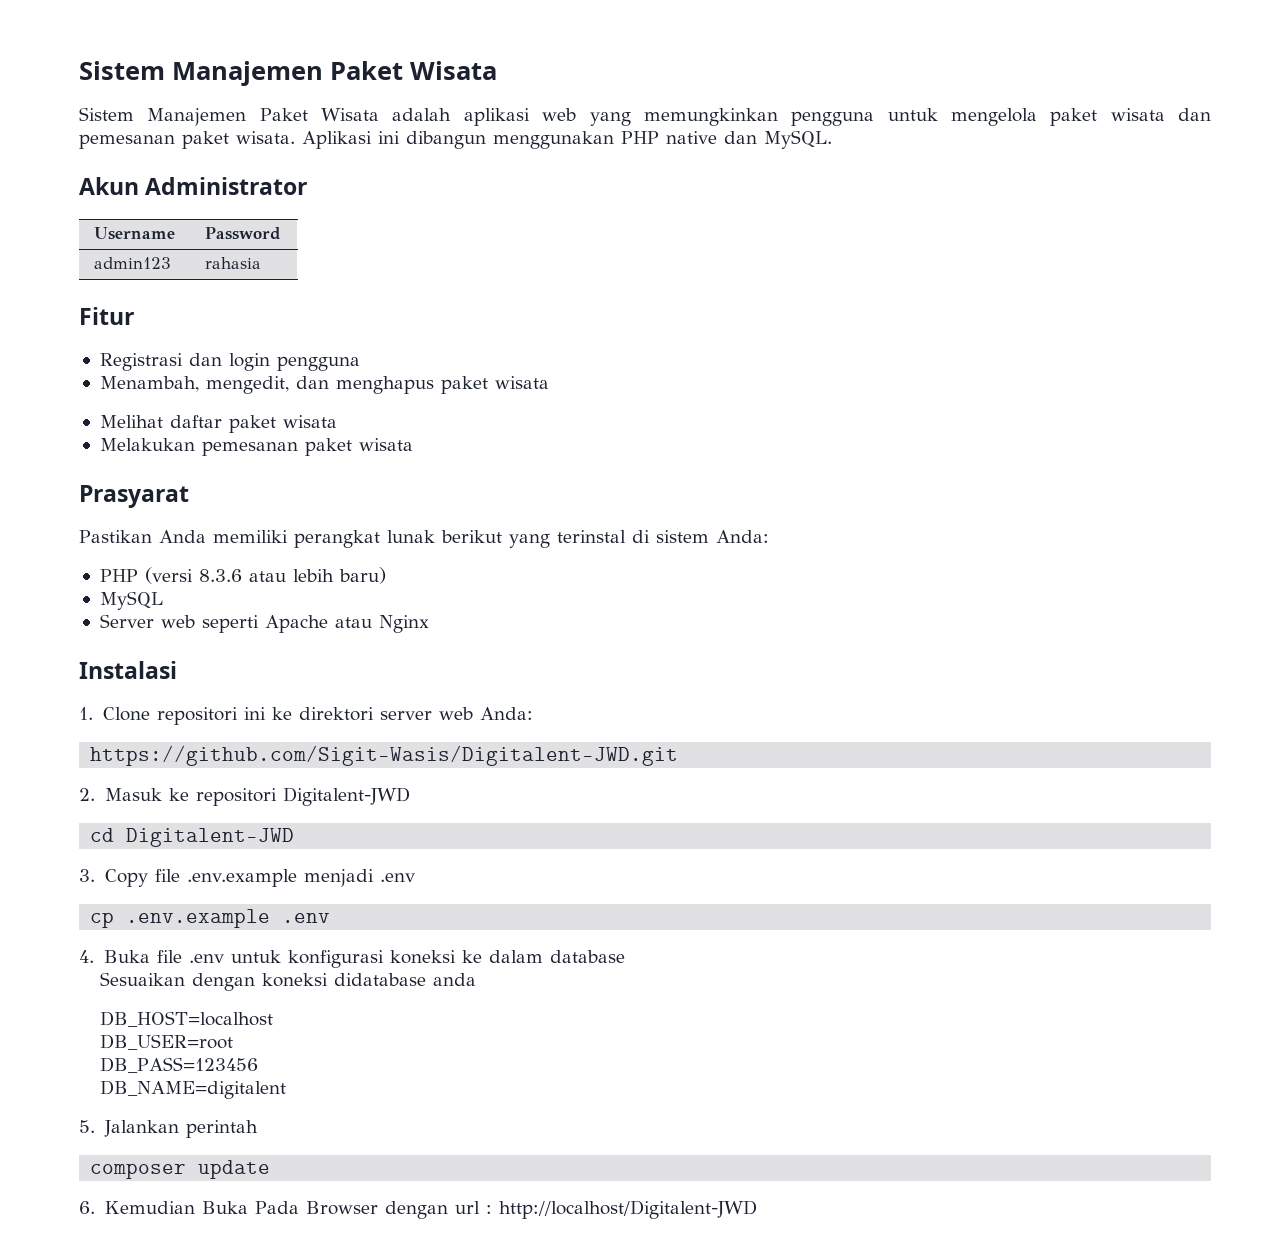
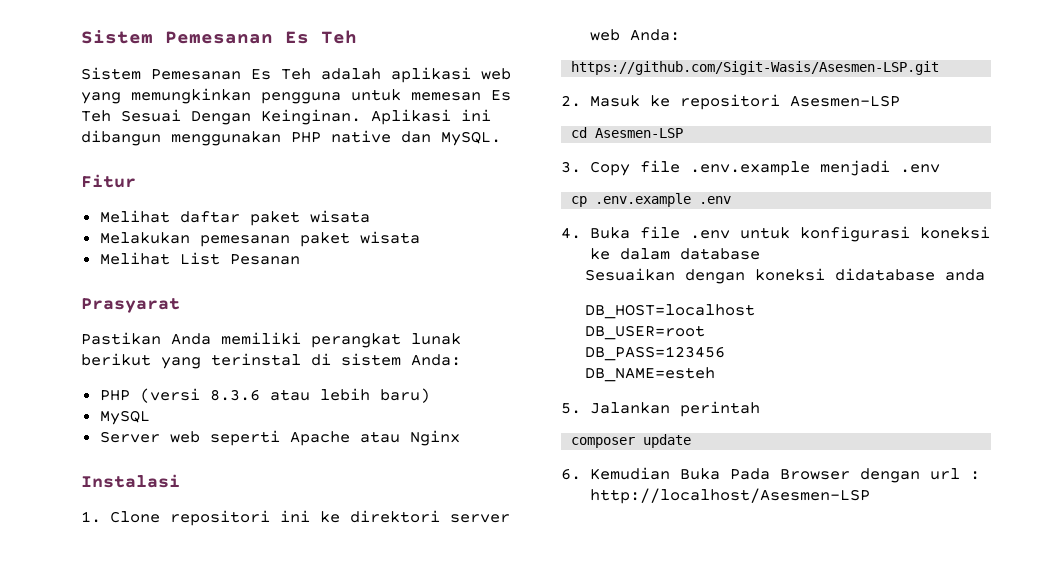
[79,61,497,86] [79,107,380,126] Sistem Manajemen Paket Wisata // Sistem Manajemen Paket Wisata -> [81,30,357,44] [81,67,311,80] Sistem Pemesanan Es Teh // Sistem Pemesanan Es Teh
[950,108,1211,126] [79,131,295,149] mengelola paket wisata dan pemesanan paket wisata. -> [411,90,511,101] [81,109,361,125] memesan Es Teh Sesuai Dengan Keinginan.
[79,177,308,195] [93,227,175,240] [204,227,281,240] [93,257,171,269] [204,257,261,269] [79,307,134,325] [99,353,360,371] [99,376,549,394] Akun Administrator // Username | Password // admin123 | rahasia // Fitur // Registrasi dan login pengguna // Menambah, mengedit, dan menghapus paket wisata -> [81,174,136,188] Fitur
(413, 444) none -> [99,252,300,265] // Melihat List Pesanan
[90,745,679,766] https://github.com/Sigit-Wasis/Digitalent-JWD.git -> [571,61,940,75] https://github.com/Sigit-Wasis/Asesmen-LSP.git
[282,787,410,806] Digitalent-JWD -> [789,95,900,107] Asesmen-LSP
[126,828,295,847] Digitalent-JWD -> [595,128,684,138] Asesmen-LSP
[100,1080,287,1099] DB_NAME=digitalent -> [585,367,716,382] DB_NAME=esteh
[498,1200,757,1219] http://localhost/Digitalent-JWD -> [589,488,870,504] http://localhost/Asesmen-LSP

